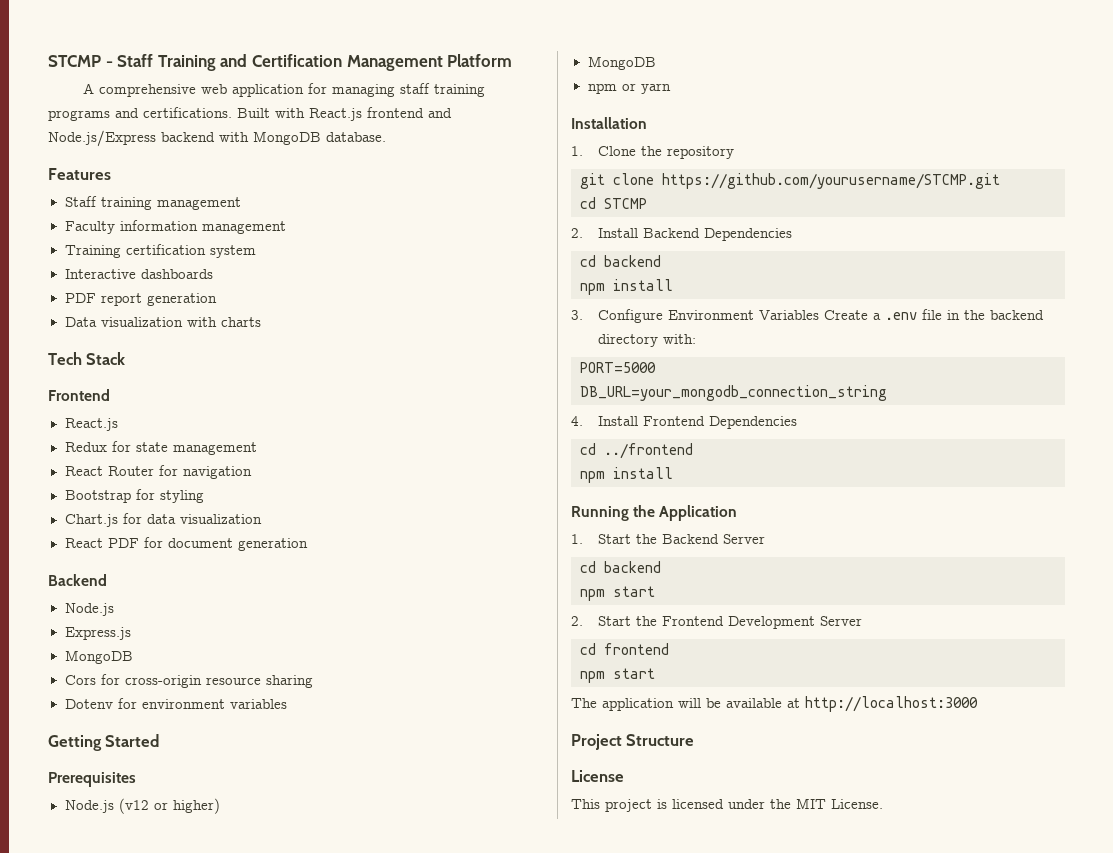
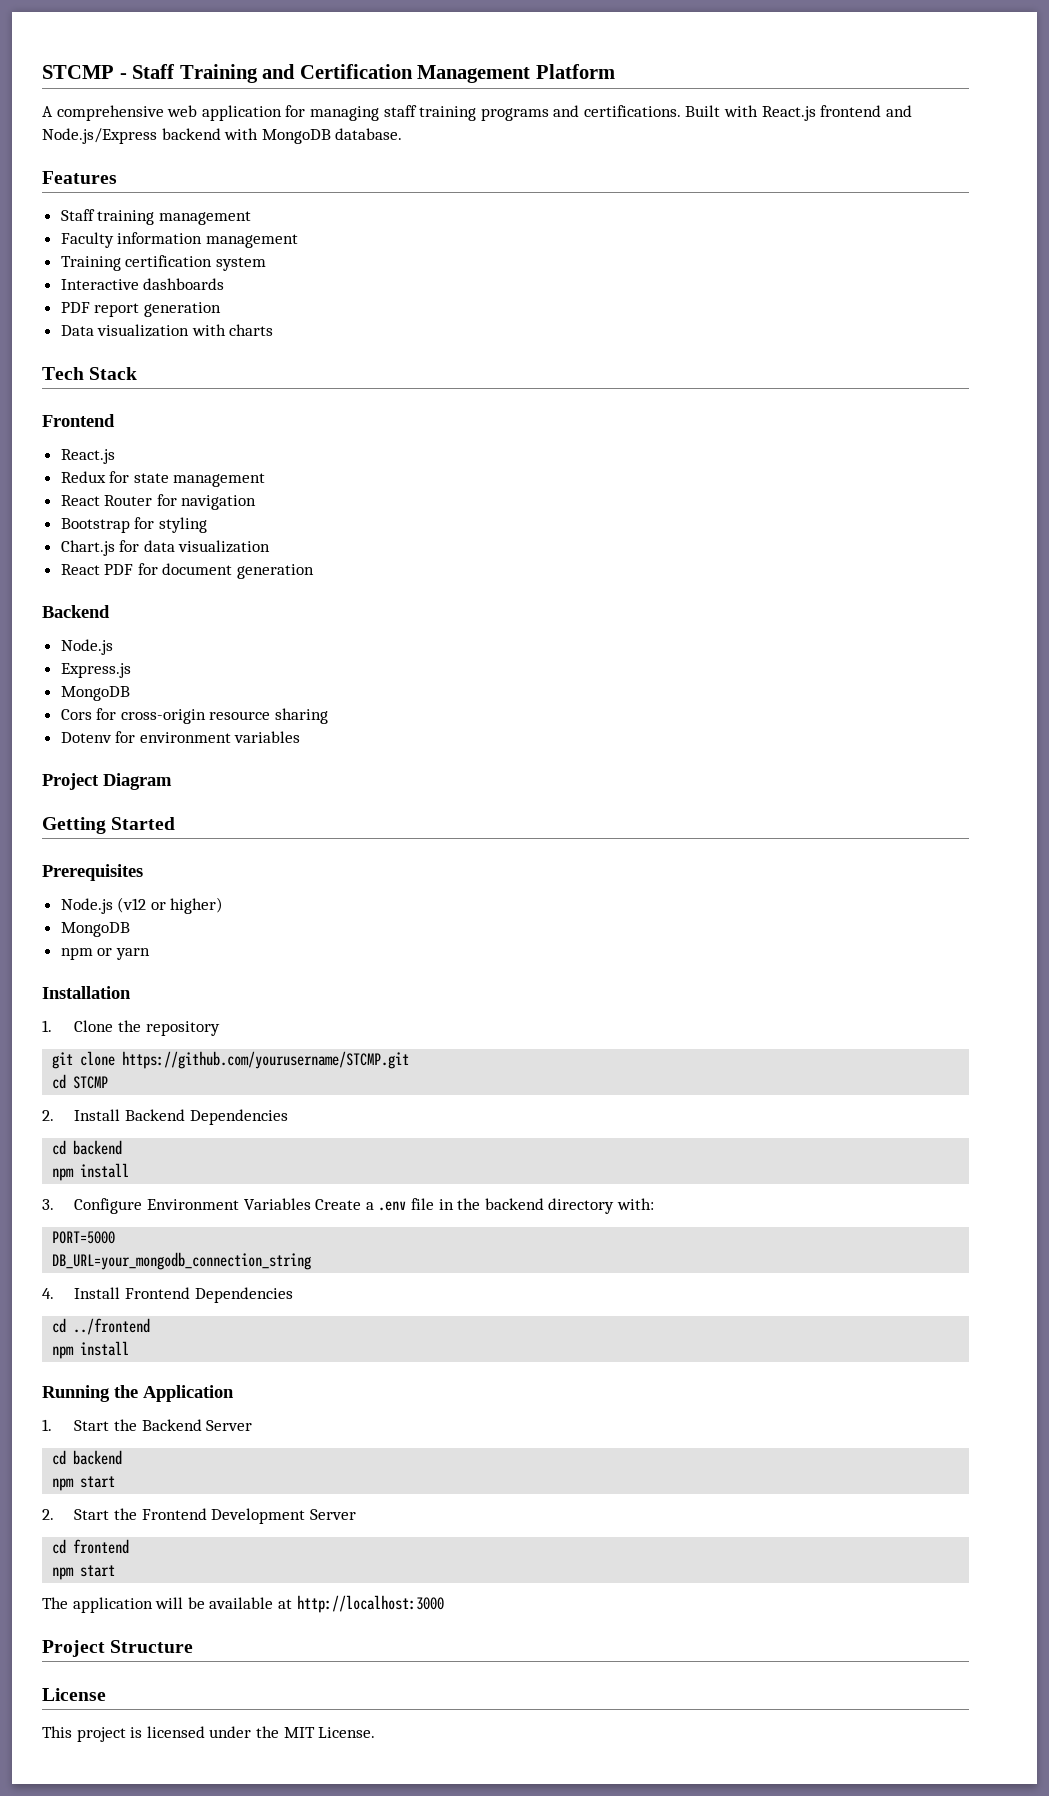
(287, 704) none -> [42,773,172,790] // Project Diagram

